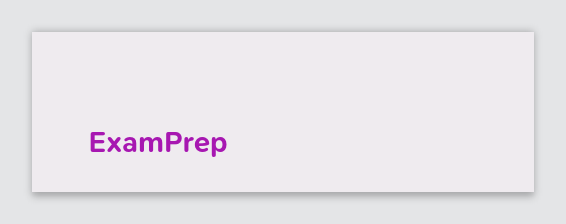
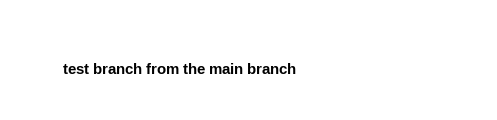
[89,132,228,157] ExamPrep -> [63,63,297,74] test branch from the main branch

